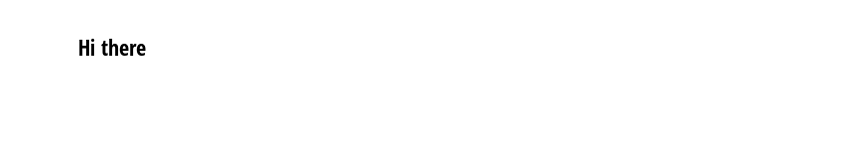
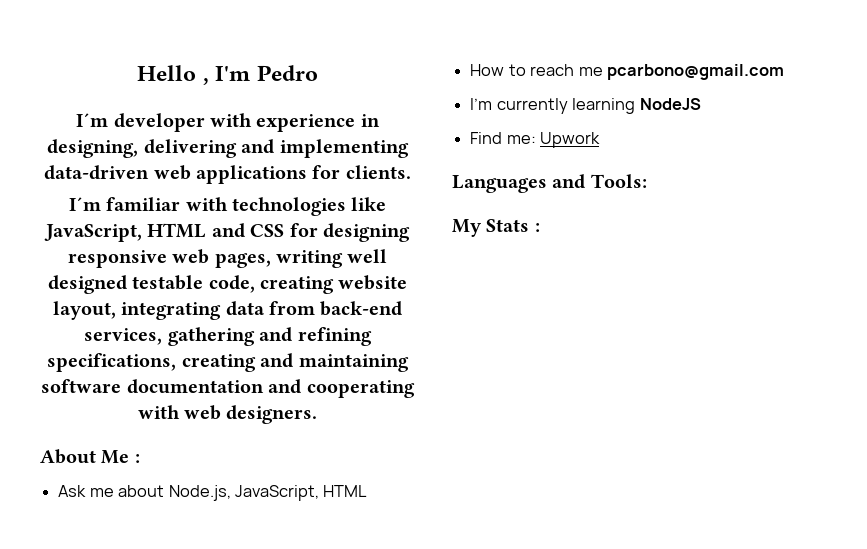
[78,38,147,56] Hi there -> [137,65,318,85] [76,113,380,132] [47,139,409,158] [44,165,411,184] [68,197,387,216] [44,223,410,242] [67,249,388,268] [47,275,408,294] [52,301,403,320] [84,327,372,346] [47,353,409,372] [41,379,415,398] [137,405,318,424] [40,449,140,464] [58,485,368,501] [470,64,784,80] [470,98,701,114] [470,132,601,148] [452,174,647,193] [452,219,540,237] Hello , I'm Pedro // I´m developer with experience in designing, delivering and implementing data-driven web applications for clients. // I´m familiar with technologies like JavaScript, HTML and CSS for designing responsive web pages, writing well designed testable code, creating website layout, integrating data from back-end services, gathering and refining specifications, creating and maintaining software documentation and cooperating with web designers. // About Me : // Ask me about Node.js, JavaScript, HTML // How to reach me pcarbono@gmail.com // I’m currently learning NodeJS // Find me: Upwork // Languages and Tools: // My Stats :

